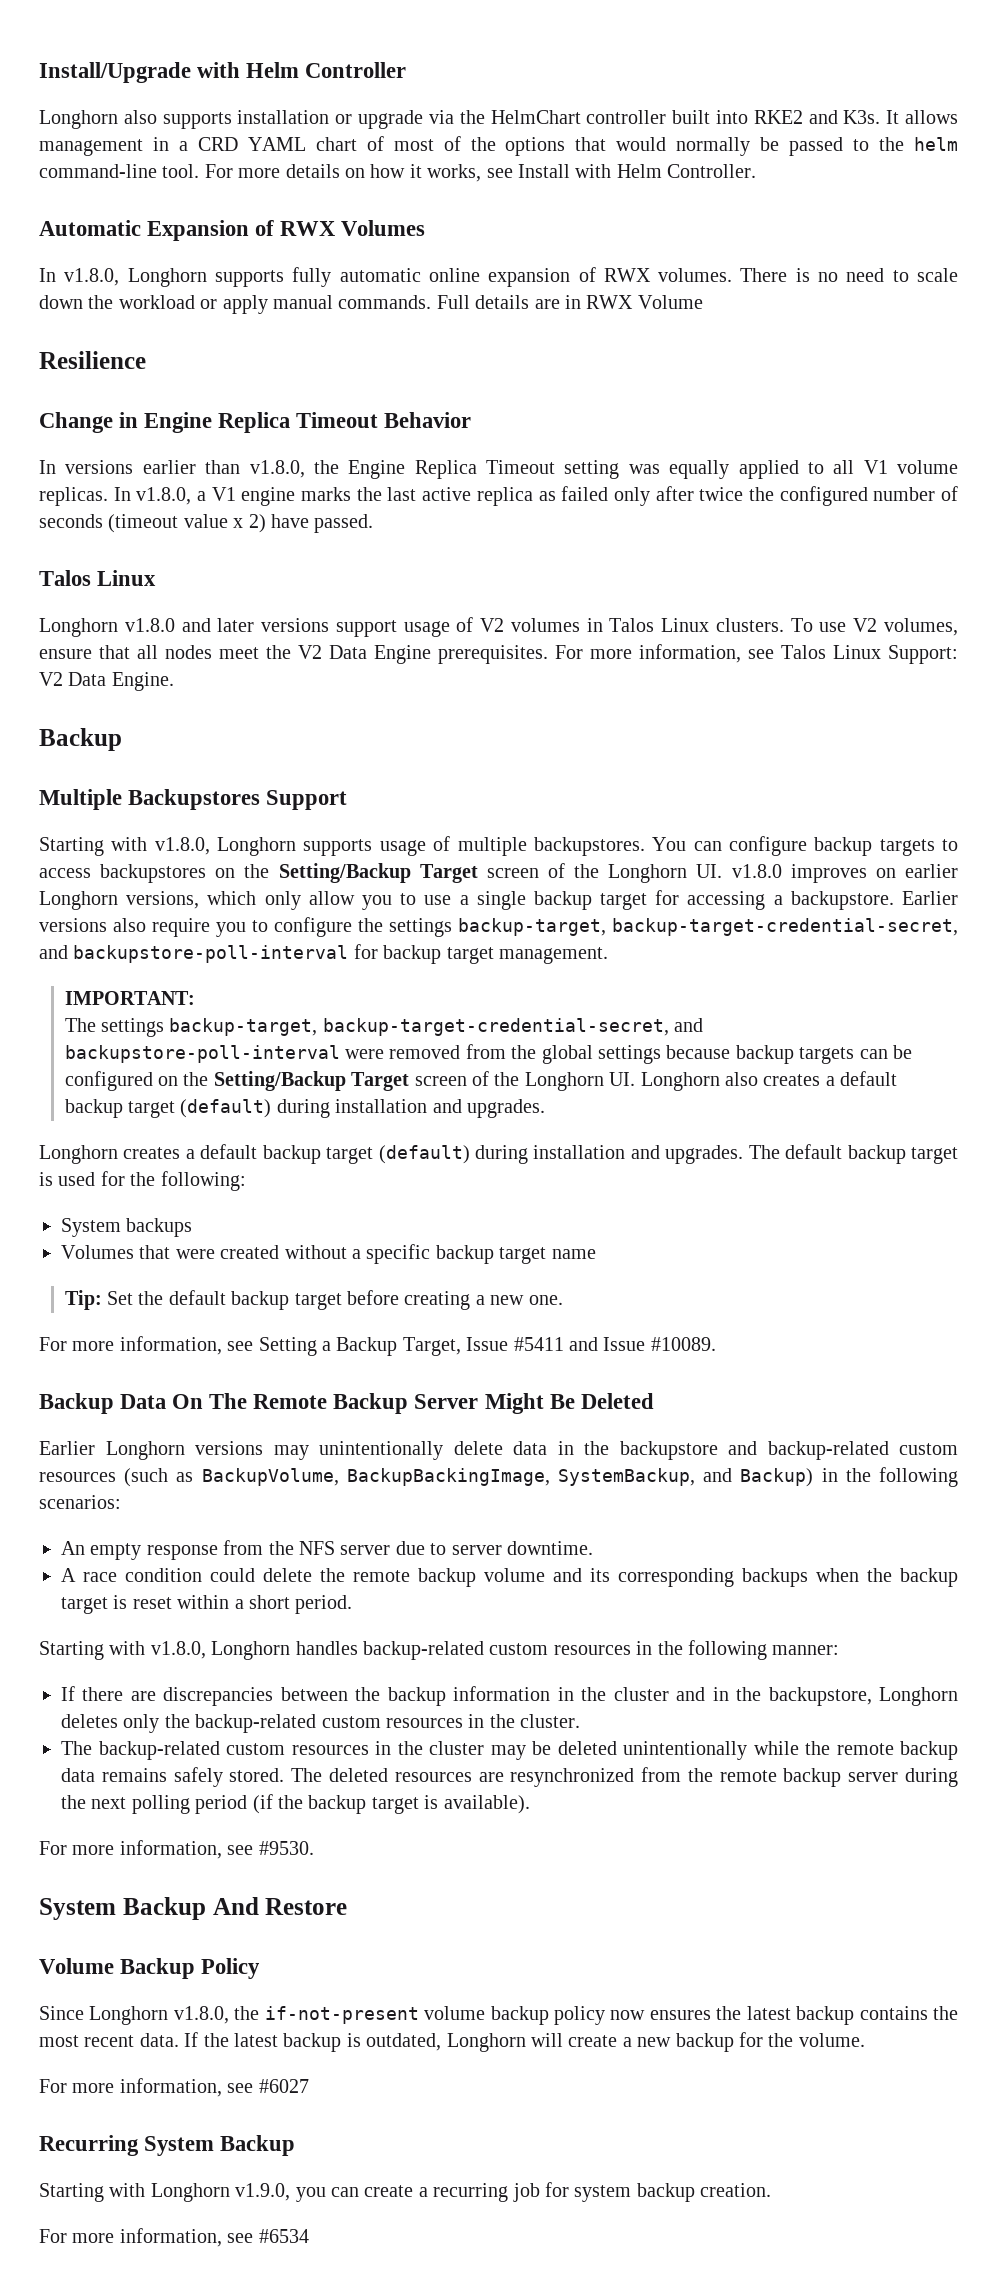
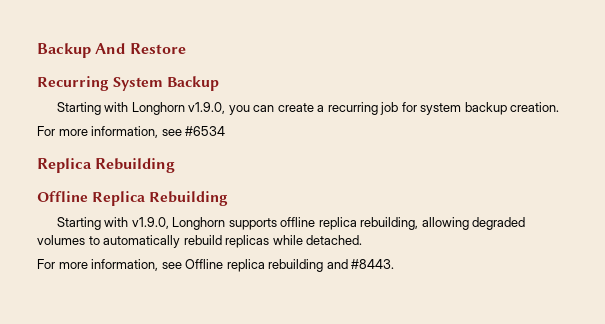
[39,62,407,83] [39,110,958,129] [39,136,959,156] [39,164,757,182] [39,220,426,241] [39,267,958,287] [39,295,703,314] [39,351,146,369] [39,412,472,433] [39,460,958,479] [39,486,959,506] [39,514,374,533] [39,570,157,586] [39,617,958,637] [39,644,958,664] [39,672,174,691] [39,728,122,751] [39,789,348,810] [39,836,958,856] [39,863,958,883] [39,890,958,910] [39,917,958,937] [39,944,608,964] [64,991,195,1005] [64,1018,704,1037] [64,1044,912,1064] [64,1071,898,1091] [64,1099,545,1118] [39,1144,959,1164] [39,1171,246,1191] [61,1218,193,1237] [61,1244,596,1264] [64,1290,563,1310] [39,1336,716,1356] [39,1393,654,1414] [39,1441,958,1460] [39,1467,959,1487] [39,1495,121,1509] [61,1540,593,1560] [61,1568,958,1587] [61,1595,353,1614] [39,1640,840,1660] [61,1686,959,1706] [61,1714,581,1733] [61,1741,958,1760] [61,1767,959,1787] [61,1794,530,1814] [39,1840,314,1859] [39,1897,348,1920] [39,1958,261,1979] [39,2006,959,2025] [39,2032,865,2052] [39,2078,309,2097] Install/Upgrade with Helm Controller // Longhorn also supports installation or upgrade via the HelmChart controller built into RKE2 and K3s. It allows management in a CRD YAML chart of most of the options that would normally be passed to the helm command-line tool. For more details on how it works, see Install with Helm Controller. // Automatic Expansion of RWX Volumes // In v1.8.0, Longhorn supports fully automatic online expansion of RWX volumes. There is no need to scale down the workload or apply manual commands. Full details are in RWX Volume // Resilience // Change in Engine Replica Timeout Behavior // In versions earlier than v1.8.0, the Engine Replica Timeout setting was equally applied to all V1 volume replicas. In v1.8.0, a V1 engine marks the last active replica as failed only after twice the configured number of seconds (timeout value x 2) have passed. // Talos Linux // Longhorn v1.8.0 and later versions support usage of V2 volumes in Talos Linux clusters. To use V2 volumes, ensure that all nodes meet the V2 Data Engine prerequisites. For more information, see Talos Linux Support: V2 Data Engine. // Backup // Multiple Backupstores Support // Starting with v1.8.0, Longhorn supports usage of multiple backupstores. You can configure backup targets to access backupstores on the Setting/Backup Target screen of the Longhorn UI. v1.8.0 improves on earlier Longhorn versions, which only allow you to use a single backup target for accessing a backupstore. Earlier versions also require you to configure the settings backup-target, backup-target-credential-secret, and backupstore-poll-interval for backup target management. // IMPORTANT: // The settings backup-target, backup-target-credential-secret, and backupstore-poll-interval were removed from the global settings because backup targets can be configured on the Setting/Backup Target screen of the Longhorn UI. Longhorn also creates a default backup target (default) during installation and upgrades. // Longhorn creates a default backup target (default) during installation and upgrades. The default backup target is used for the following: // System backups // Volumes that were created without a specific backup target name // Tip: Set the default backup target before creating a new one. // For more information, see Setting a Backup Target, Issue #5411 and Issue #10089. // Backup Data On The Remote Backup Server Might Be Deleted // Earlier Longhorn versions may unintentionally delete data in the backupstore and backup-related custom resources (such as BackupVolume, BackupBackingImage, SystemBackup, and Backup) in the following scenarios: // An empty response from the NFS server due to server downtime. // A race condition could delete the remote backup volume and its corresponding backups when the backup target is reset within a short period. // Starting with v1.8.0, Longhorn handles backup-related custom resources in the following manner: // If there are discrepancies between the backup information in the cluster and in the backupstore, Longhorn deletes only the backup-related custom resources in the cluster. // The backup-related custom resources in the cluster may be deleted unintentionally while the remote backup data remains safely stored. The deleted resources are resynchronized from the remote backup server during the next polling period (if the backup target is available). // For more information, see #9530. // System Backup And Restore // Volume Backup Policy // Since Longhorn v1.8.0, the if-not-present volume backup policy now ensures the latest backup contains the most recent data. If the latest backup is outdated, Longhorn will create a new backup for the volume. // For more information, see #6027 -> [37,43,186,58] Backup And Restore
(309, 2236) none -> [37,158,176,173] [37,191,229,206] [56,217,526,230] [37,235,363,248] [37,259,395,272] // Replica Rebuilding // Offline Replica Rebuilding // Starting with v1.9.0, Longhorn supports offline replica rebuilding, allowing degraded volumes to automatically rebuild replicas while detached. // For more information, see Offline replica rebuilding and #8443.

